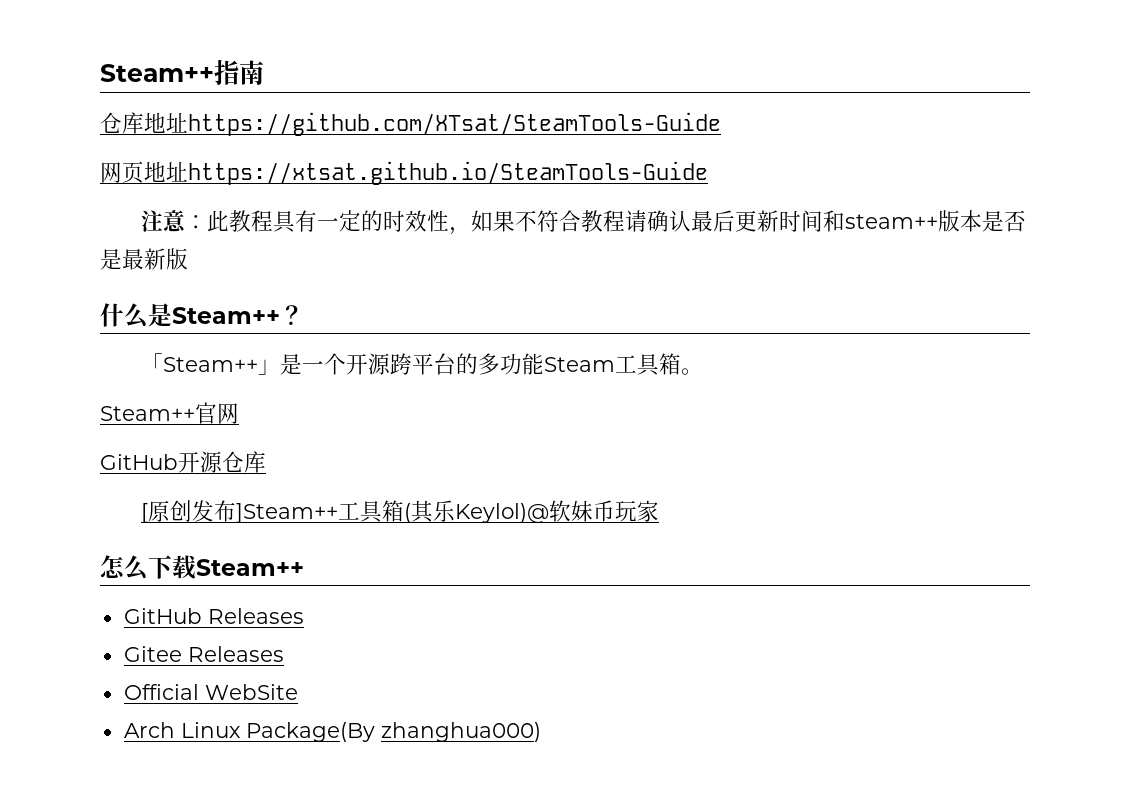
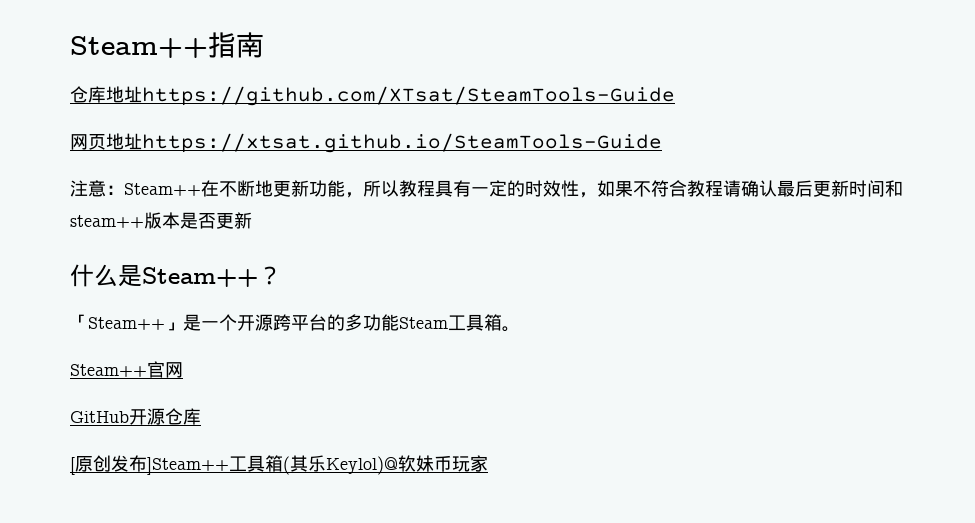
[207,210,230,232] 此 -> [124,180,399,198] Steam++在不断地更新功能，所以
[100,248,188,270] 是最新版 -> [216,212,252,229] 更新
[100,555,304,581] [123,608,304,624] [123,646,284,662] [123,684,298,700] [123,722,541,742] // 怎么下载Steam++ // GitHub Releases // Gitee Releases // Official WebSite // Arch Linux Package(By zhanghua000) -> (488, 463) none

